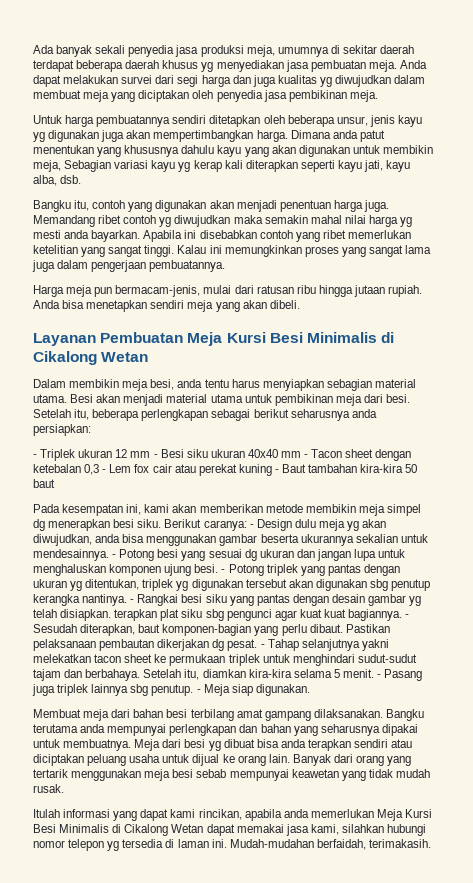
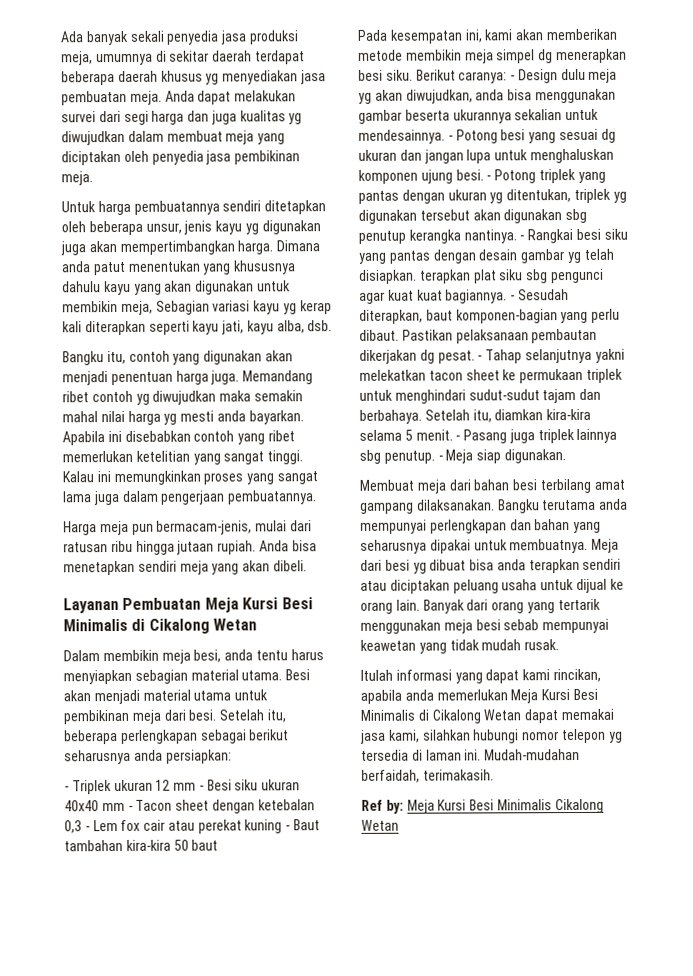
(431, 843) none -> [361,798,604,814] [361,819,399,831] // Ref by: Meja Kursi Besi Minimalis Cikalong Wetan

